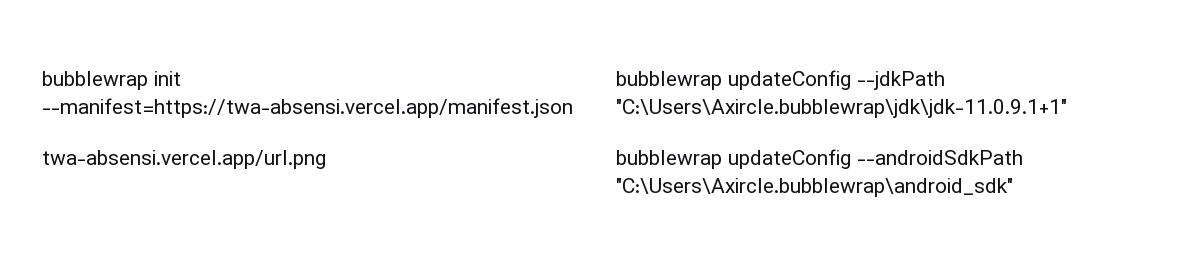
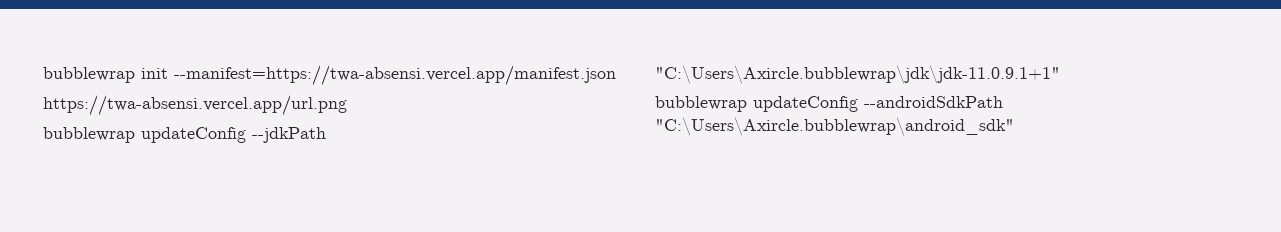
[42,150,326,169] twa-absensi.vercel.app/url.png -> [43,95,347,116] https://twa-absensi.vercel.app/url.png

